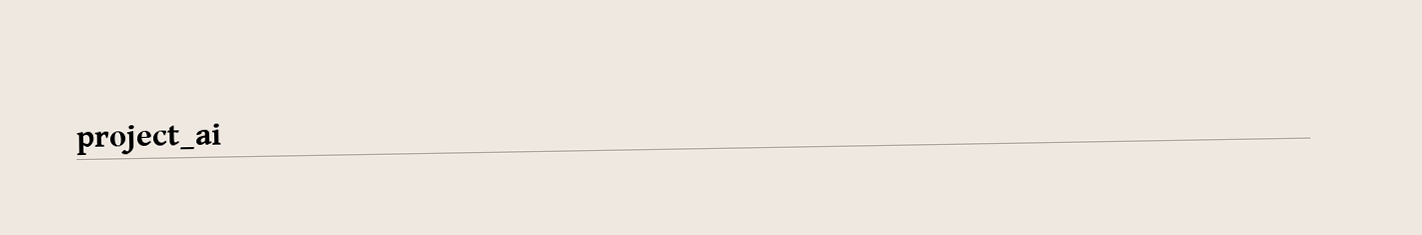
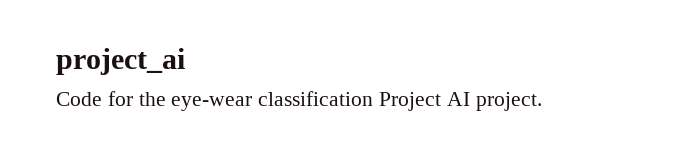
(222, 139) none -> [56,91,542,111] // Code for the eye-wear classification Project AI project.

